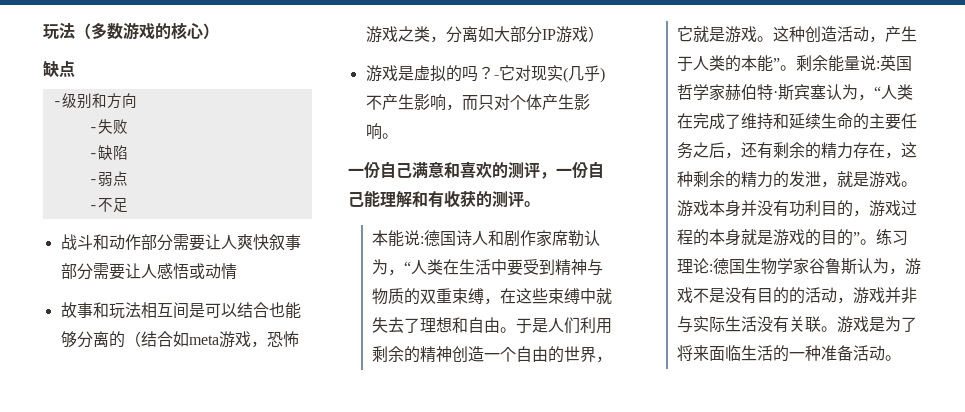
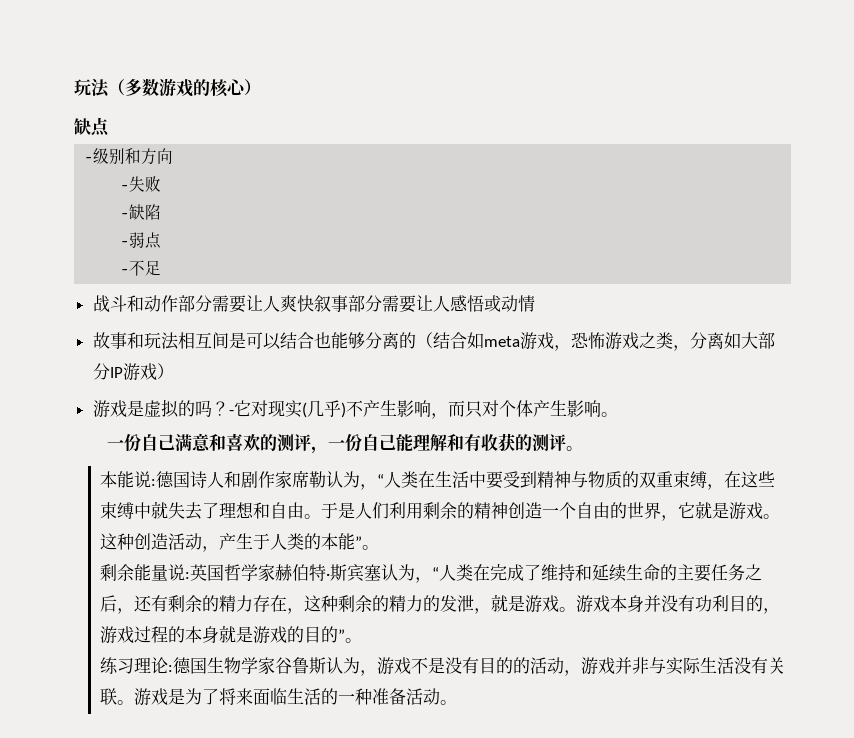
(796, 68) none -> (380, 547) //
(876, 242) none -> (363, 640) //

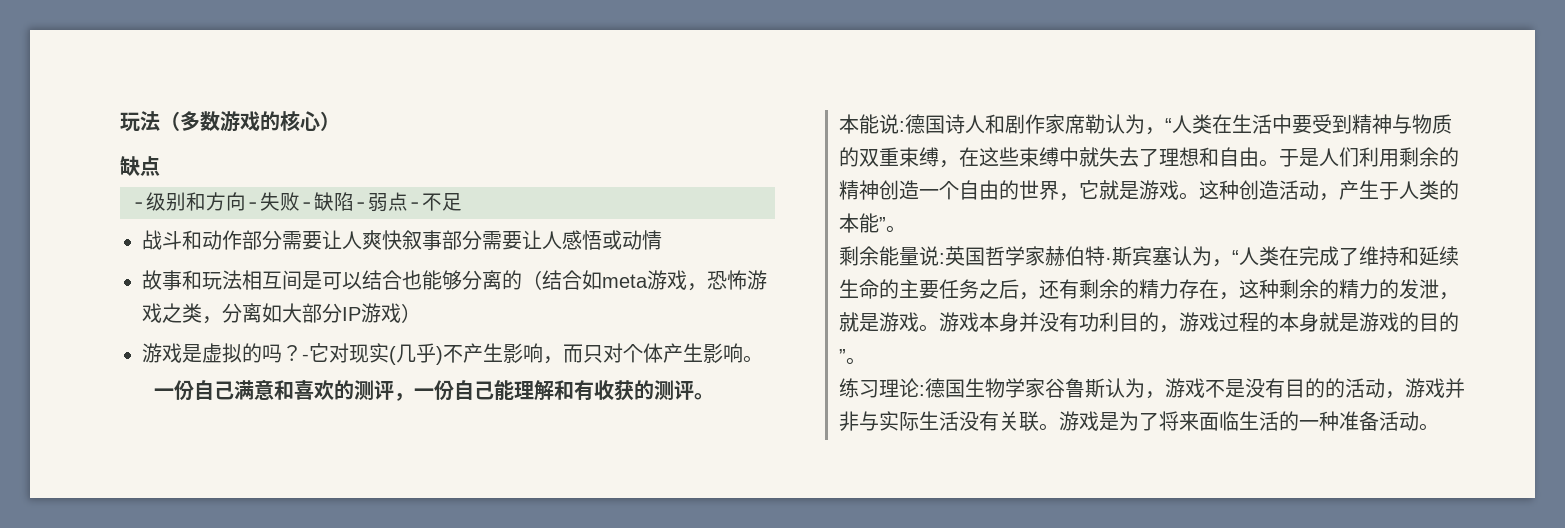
(174, 156) // -> (246, 201) none
(162, 184) // -> (300, 201) none
(162, 212) // -> (354, 201) none
(162, 240) // -> (408, 201) none

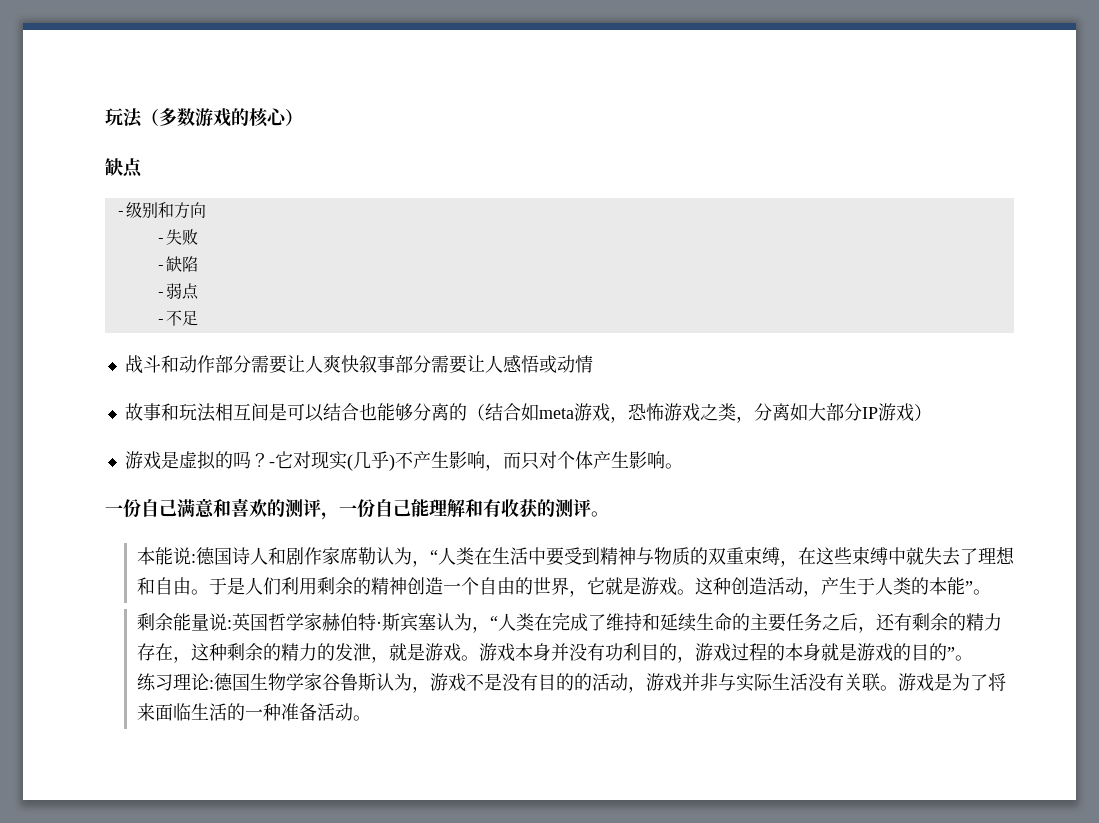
(246, 201) none -> (206, 210) //
(300, 201) none -> (198, 237) //
(354, 201) none -> (198, 264) //
(408, 201) none -> (199, 291) //

